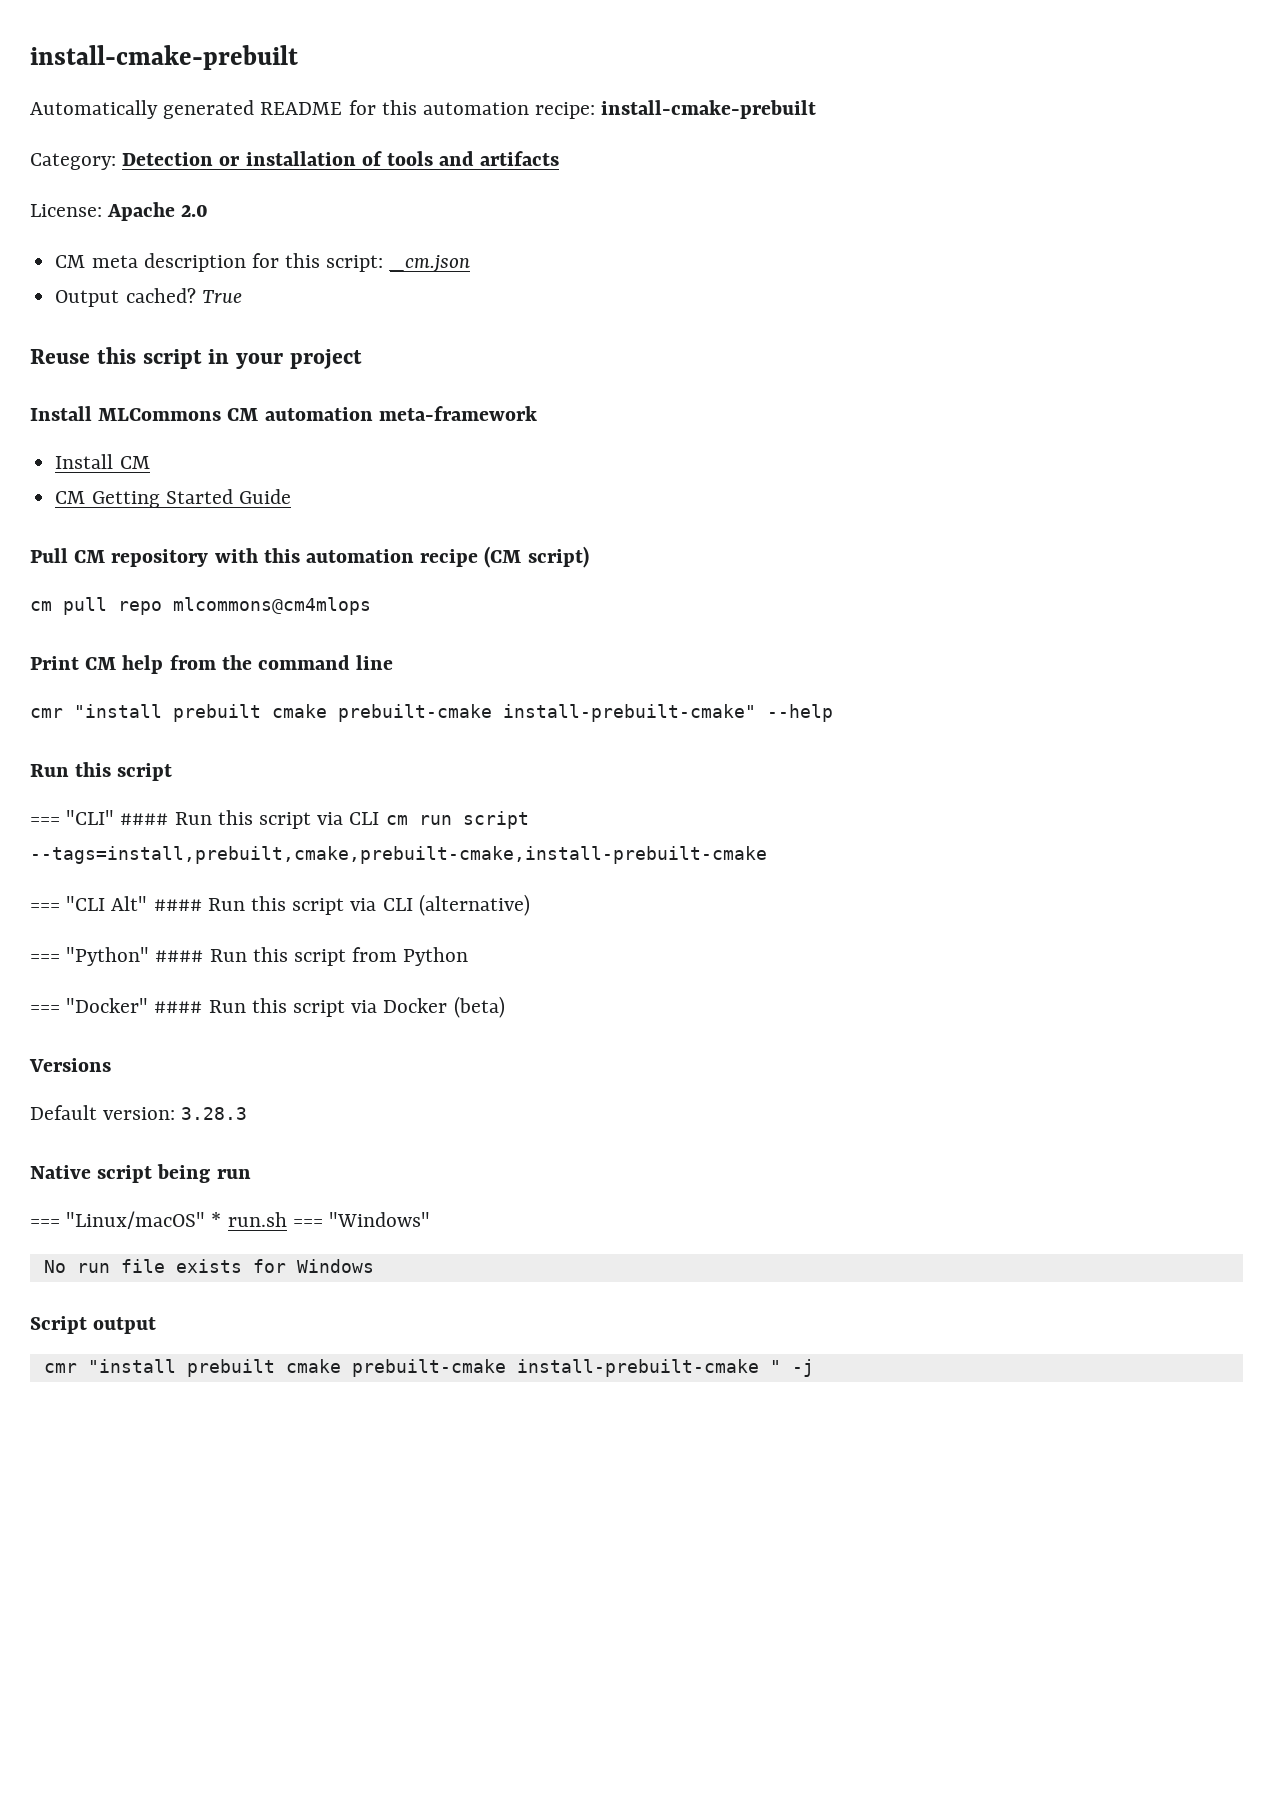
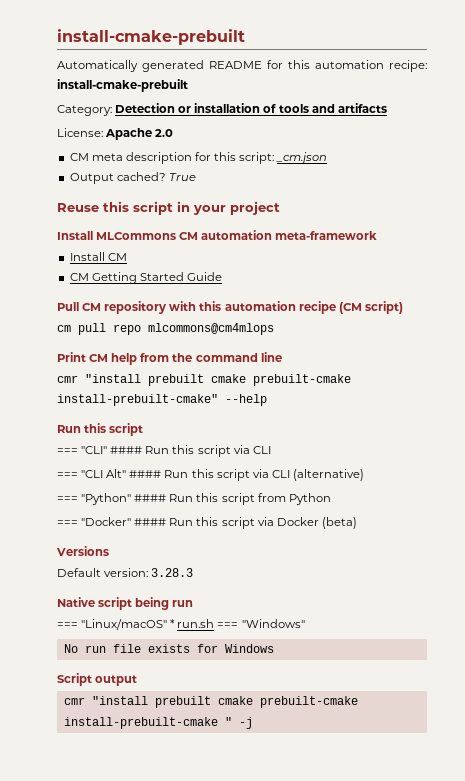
[385,811,529,829] [30,846,767,864] cm run script --tags=install,prebuilt,cmake,prebuilt-cmake,install-prebuilt-cmake -> (271, 450) none

